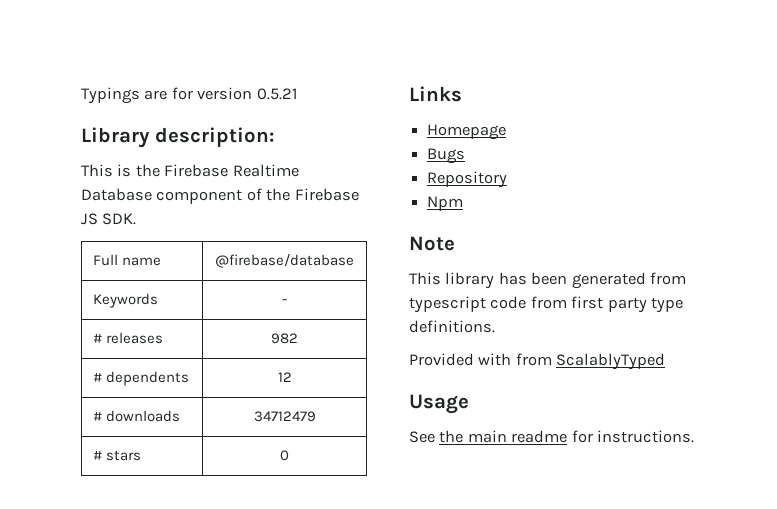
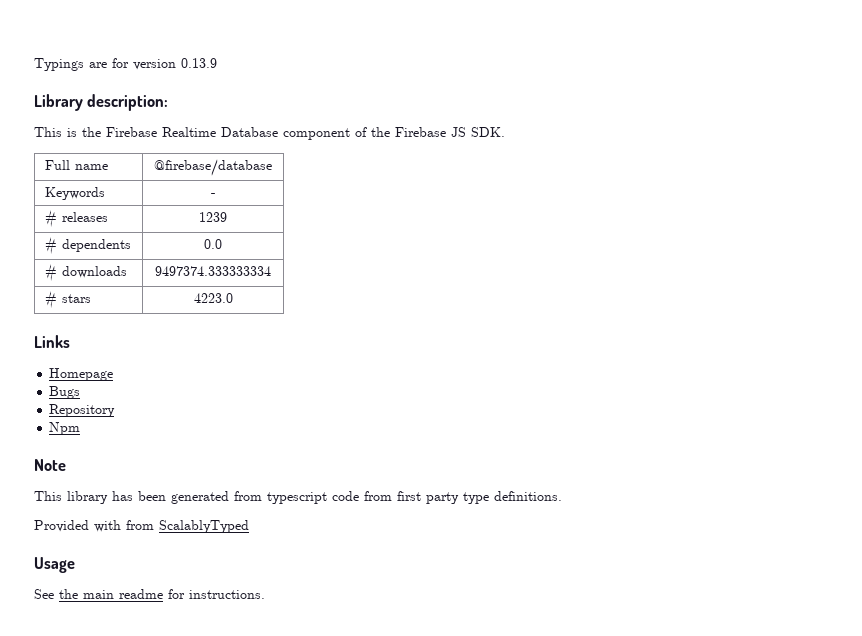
[256,88,297,100] 0.5.21 -> [181,58,217,68] 0.13.9
[271,333,298,344] 982 -> [199,212,227,222] 1239
[277,372,292,382] 12 -> [204,239,222,249] 0.0
[253,411,316,422] 34712479 -> [155,266,271,276] 9497374.333333334
[280,450,289,461] 0 -> [193,293,233,303] 4223.0

